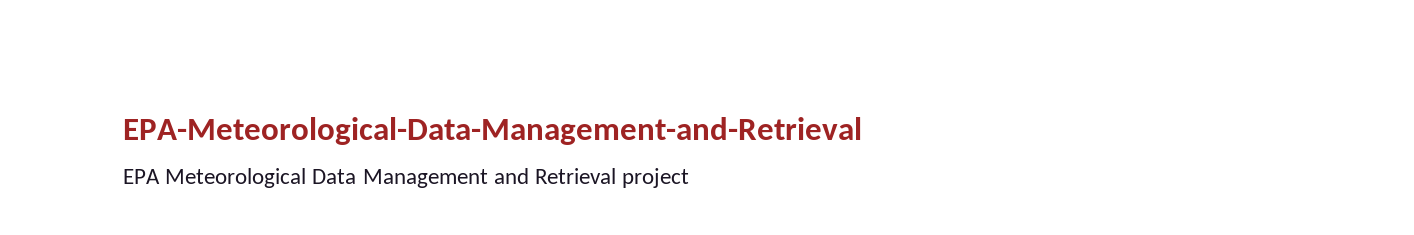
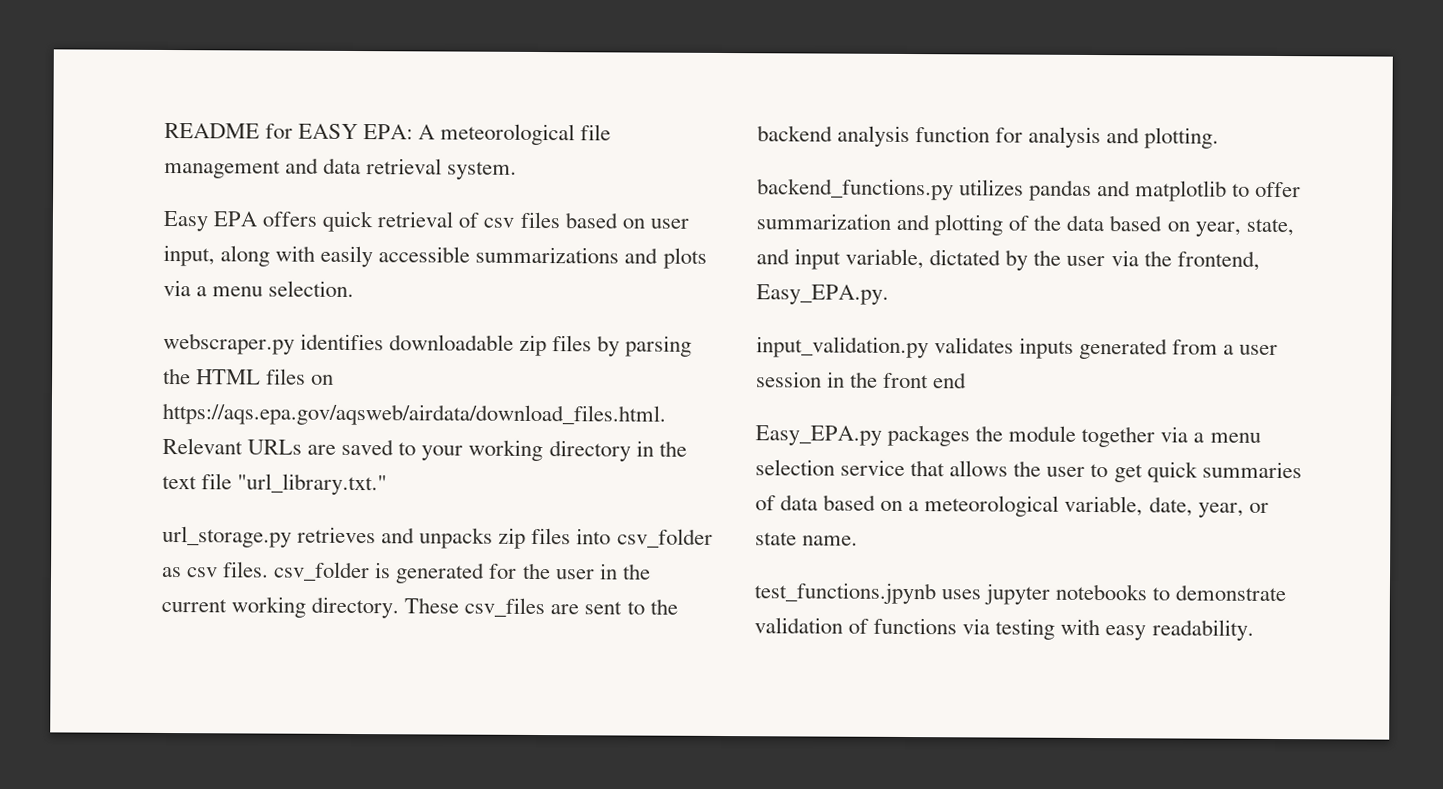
[123,117,862,145] [123,168,690,188] EPA-Meteorological-Data-Management-and-Retrieval // EPA Meteorological Data Management and Retrieval project -> [164,122,612,146] [164,157,518,180] [163,210,689,233] [163,244,707,269] [163,279,355,298] [163,332,693,357] [163,367,335,385] [162,402,666,427] [162,437,687,462] [162,473,388,496] [162,525,713,549] [162,561,651,584] [161,596,678,619] [757,125,1220,149] [757,178,1302,202] [756,213,1294,237] [756,248,1260,271] [756,284,889,305] [756,336,1279,360] [756,371,968,389] [755,424,1261,448] [755,459,1302,483] [755,494,1269,518] [755,532,859,546] [754,582,1287,605] [754,617,1254,641] README for EASY EPA: A meteorological file management and data retrieval system. // Easy EPA offers quick retrieval of csv files based on user input, along with easily accessible summarizations and plots via a menu selection. // webscraper.py identifies downloadable zip files by parsing the HTML files on https://aqs.epa.gov/aqsweb/airdata/download_files.html. Relevant URLs are saved to your working directory in the text file "url_library.txt." // url_storage.py retrieves and unpacks zip files into csv_folder as csv files. csv_folder is generated for the user in the current working directory. These csv_files are sent to the backend analysis function for analysis and plotting. // backend_functions.py utilizes pandas and matplotlib to offer summarization and plotting of the data based on year, state, and input variable, dictated by the user via the frontend, Easy_EPA.py. // input_validation.py validates inputs generated from a user session in the front end // Easy_EPA.py packages the module together via a menu selection service that allows the user to get quick summaries of data based on a meteorological variable, date, year, or state name. // test_functions.jpynb uses jupyter notebooks to demonstrate validation of functions via testing with easy readability.

